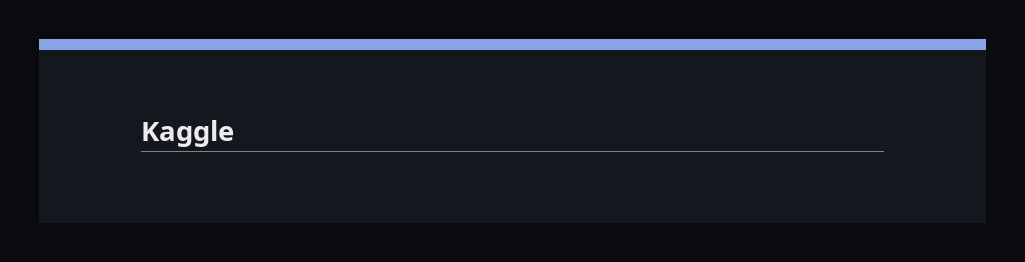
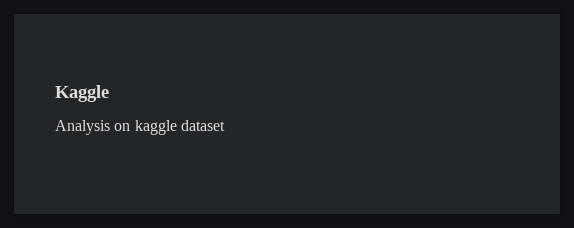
(234, 133) none -> [55,120,225,135] // Analysis on kaggle dataset

